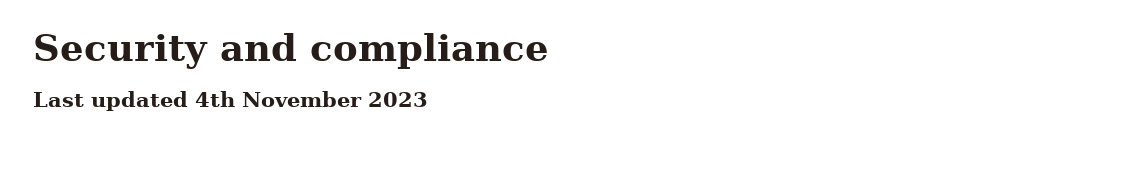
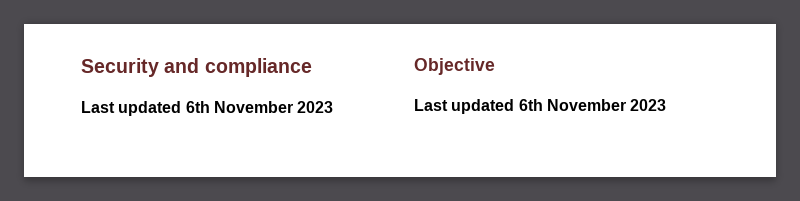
[195,91,428,107] 4th November 2023 -> [185,101,334,113] [414,58,495,75] [414,99,667,114] 6th November 2023 // Objective // Last updated 6th November 2023

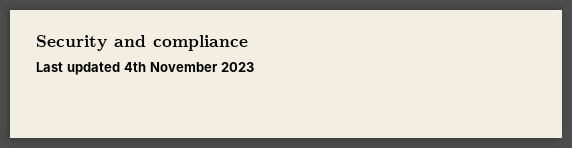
[185,101,334,113] [414,58,495,75] [414,99,667,114] 6th November 2023 // Objective // Last updated 6th November 2023 -> [124,62,254,72] 4th November 2023

